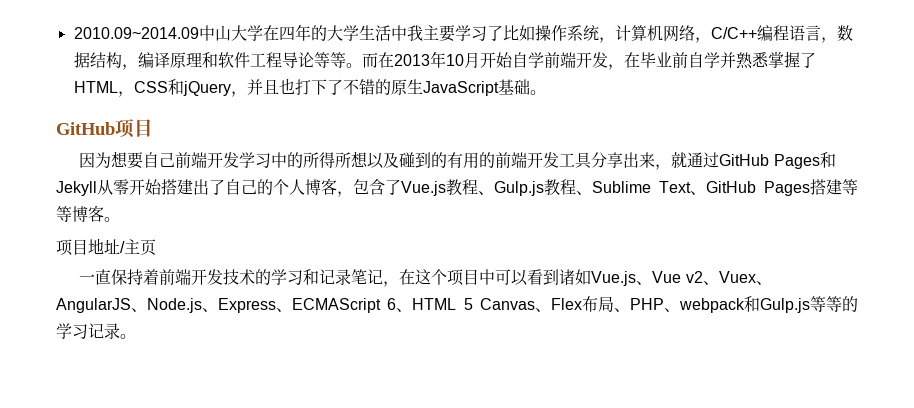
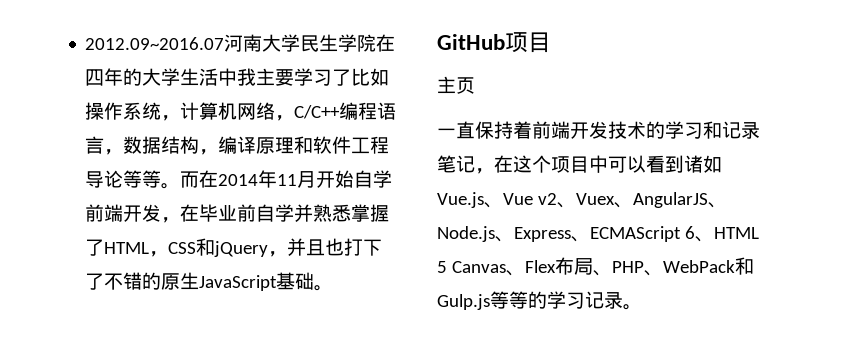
[73,25,263,41] 2010.09~2014.09中山大学 -> [85,34,377,52] 2012.09~2016.07河南大学民生学院
[393,51,464,68] 2013年10 -> [218,170,298,188] 2014年11
[79,151,836,170] [56,178,858,197] [56,205,120,222] [56,238,125,256] 因为想要自己前端开发学习中的所得所想以及碰到的有用的前端开发工具分享出来，就通过GitHub Pages和Jekyll从零开始搭建出了自己的个人博客，包含了Vue.js教程、Gulp.js教程、Sublime Text、GitHub Pages搭建等等博客。 // 项目地址/ -> (551, 42) none
[679,298,745,313] webpack -> [662,260,735,273] WebPack

